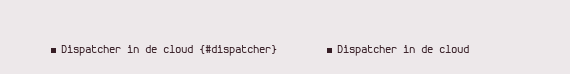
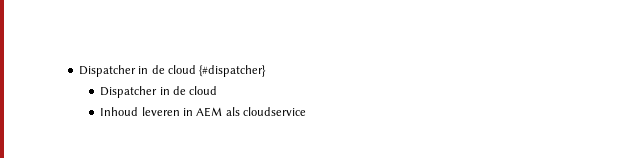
(469, 49) none -> [100,107,307,117] // Inhoud leveren in AEM als cloudservice

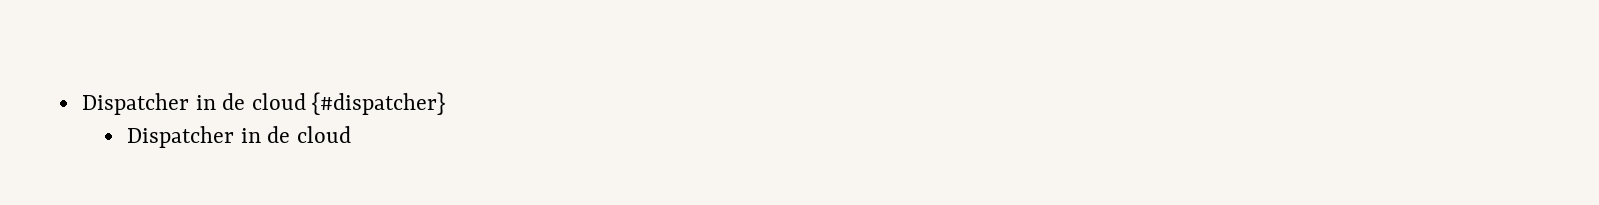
[100,107,307,117] // Inhoud leveren in AEM als cloudservice -> (352, 134) none

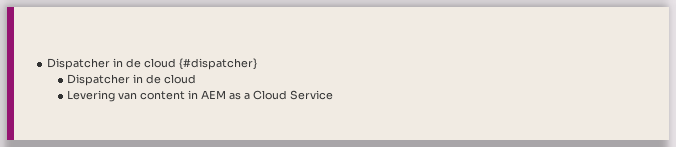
(352, 134) none -> [67,90,334,102] // Levering van content in AEM as a Cloud Service

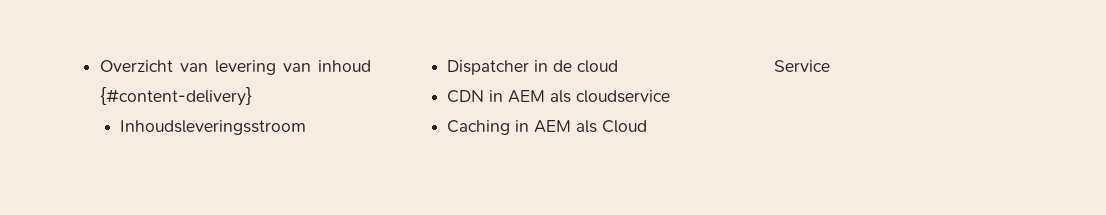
[47,58,258,70] [67,74,197,86] [67,90,251,102] Dispatcher in de cloud {#dispatcher} // Dispatcher in de cloud // Levering van content in AEM as a -> [100,60,371,75] [100,87,253,106] [120,120,307,135] [447,60,619,75] [447,90,671,103] [447,120,598,135] Overzicht van levering van inhoud {#content-delivery} // Inhoudsleveringsstroom // Dispatcher in de cloud // CDN in AEM als cloudservice // Caching in AEM als

